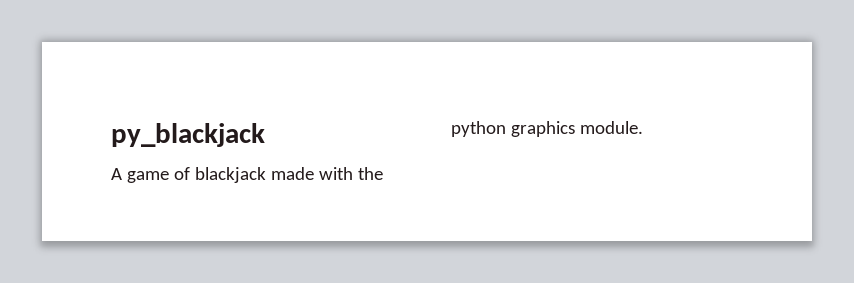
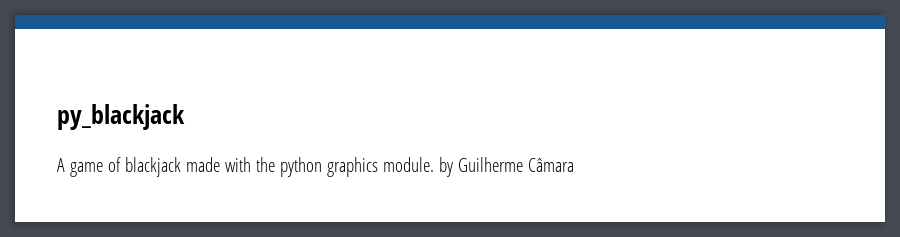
(643, 127) none -> [438,157,574,177] by Guilherme Câmara

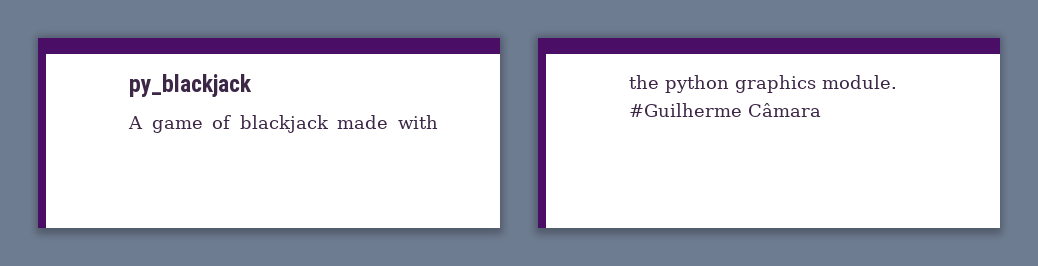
[438,157,523,177] by Guilherme -> [629,103,742,117] #Guilherme

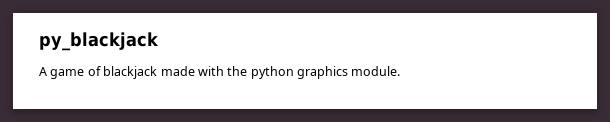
[629,103,821,117] #Guilherme Câmara -> (401, 71) none

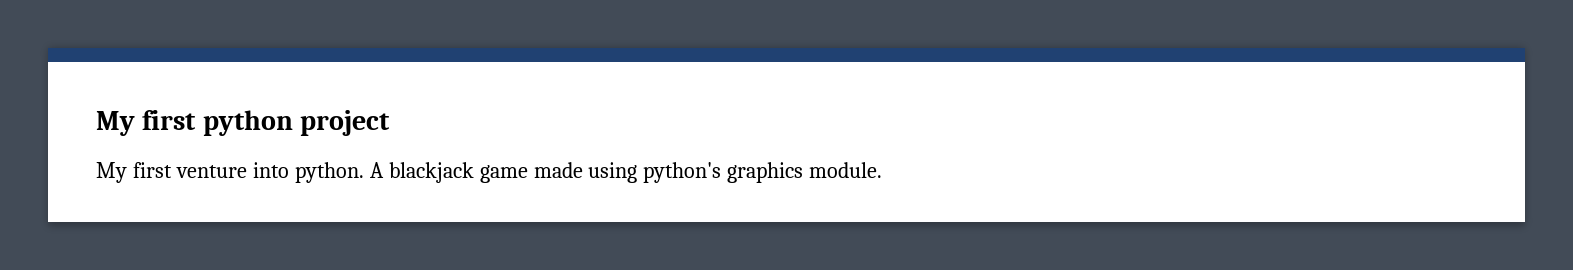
[39,32,159,51] [39,66,294,79] py_blackjack // A game of blackjack made with the python -> [96,110,391,136] [96,162,722,183] My first python project // My first venture into python. A blackjack game made using python's

